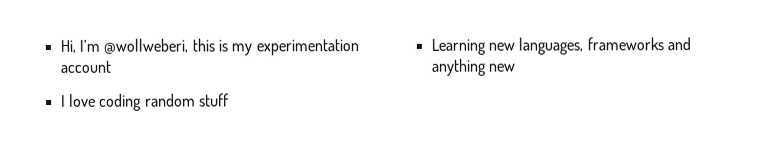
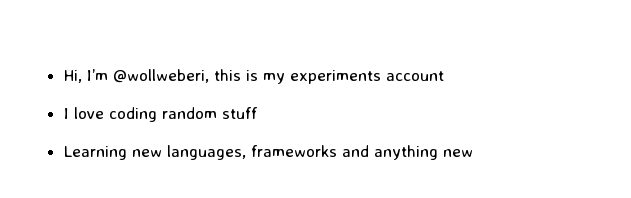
[255,39,359,56] experimentation -> [289,70,381,84] experiments

